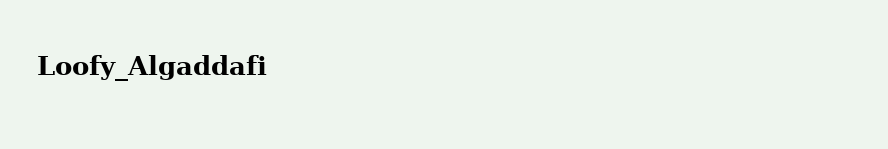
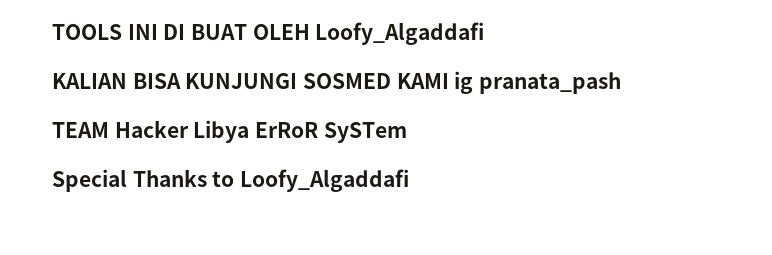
(37, 68) none -> [52,22,485,45] [52,71,622,94] [52,120,407,143] [52,169,235,192] TOOLS INI DI BUAT OLEH Loofy_Algaddafi // KALIAN BISA KUNJUNGI SOSMED KAMI ig pranata_pash // TEAM Hacker Libya ErRoR SySTem // Special Thanks to

